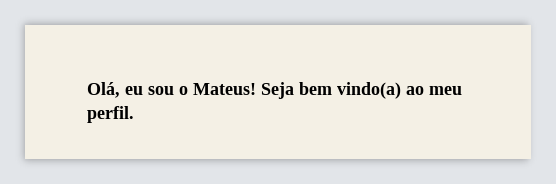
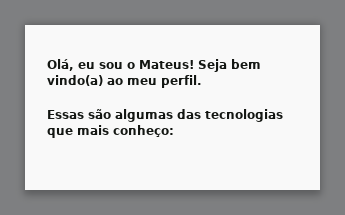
(134, 114) none -> [47,109,283,122] [47,125,174,138] // Essas são algumas das tecnologias que mais conheço:

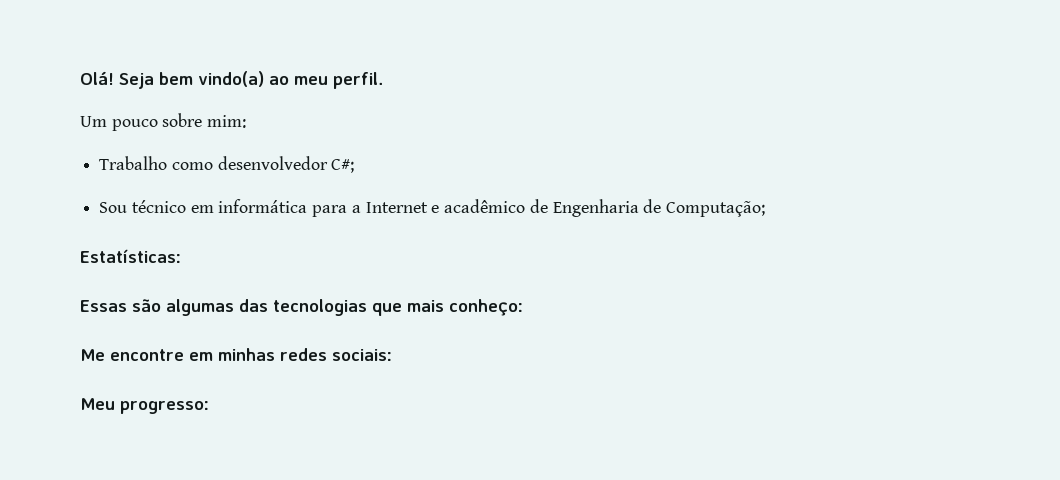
[47,59,194,71] Olá, eu sou o Mateus! -> [80,71,114,85] Olá!
(202, 81) none -> [80,113,247,131] [99,156,355,173] [99,199,765,217] [80,249,181,263] // Um pouco sobre mim: // Trabalho como desenvolvedor C#; // Sou técnico em informática para a Internet e acadêmico de Engenharia de Computação; // Estatísticas:
(174, 131) none -> [80,348,392,361] [80,398,209,414] // Me encontre em minhas redes sociais: // Meu progresso:

